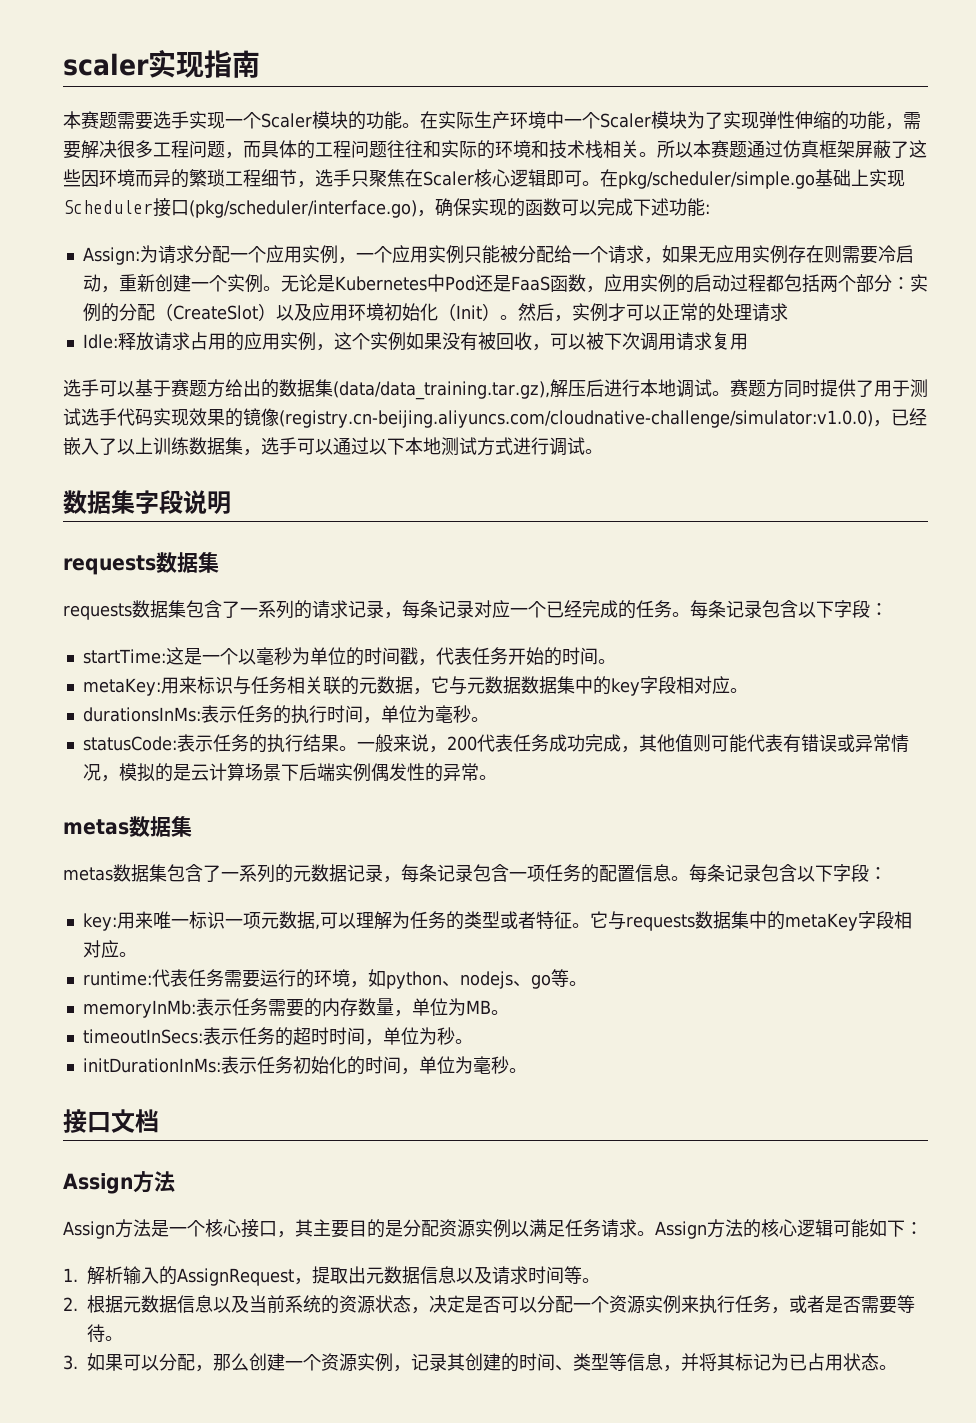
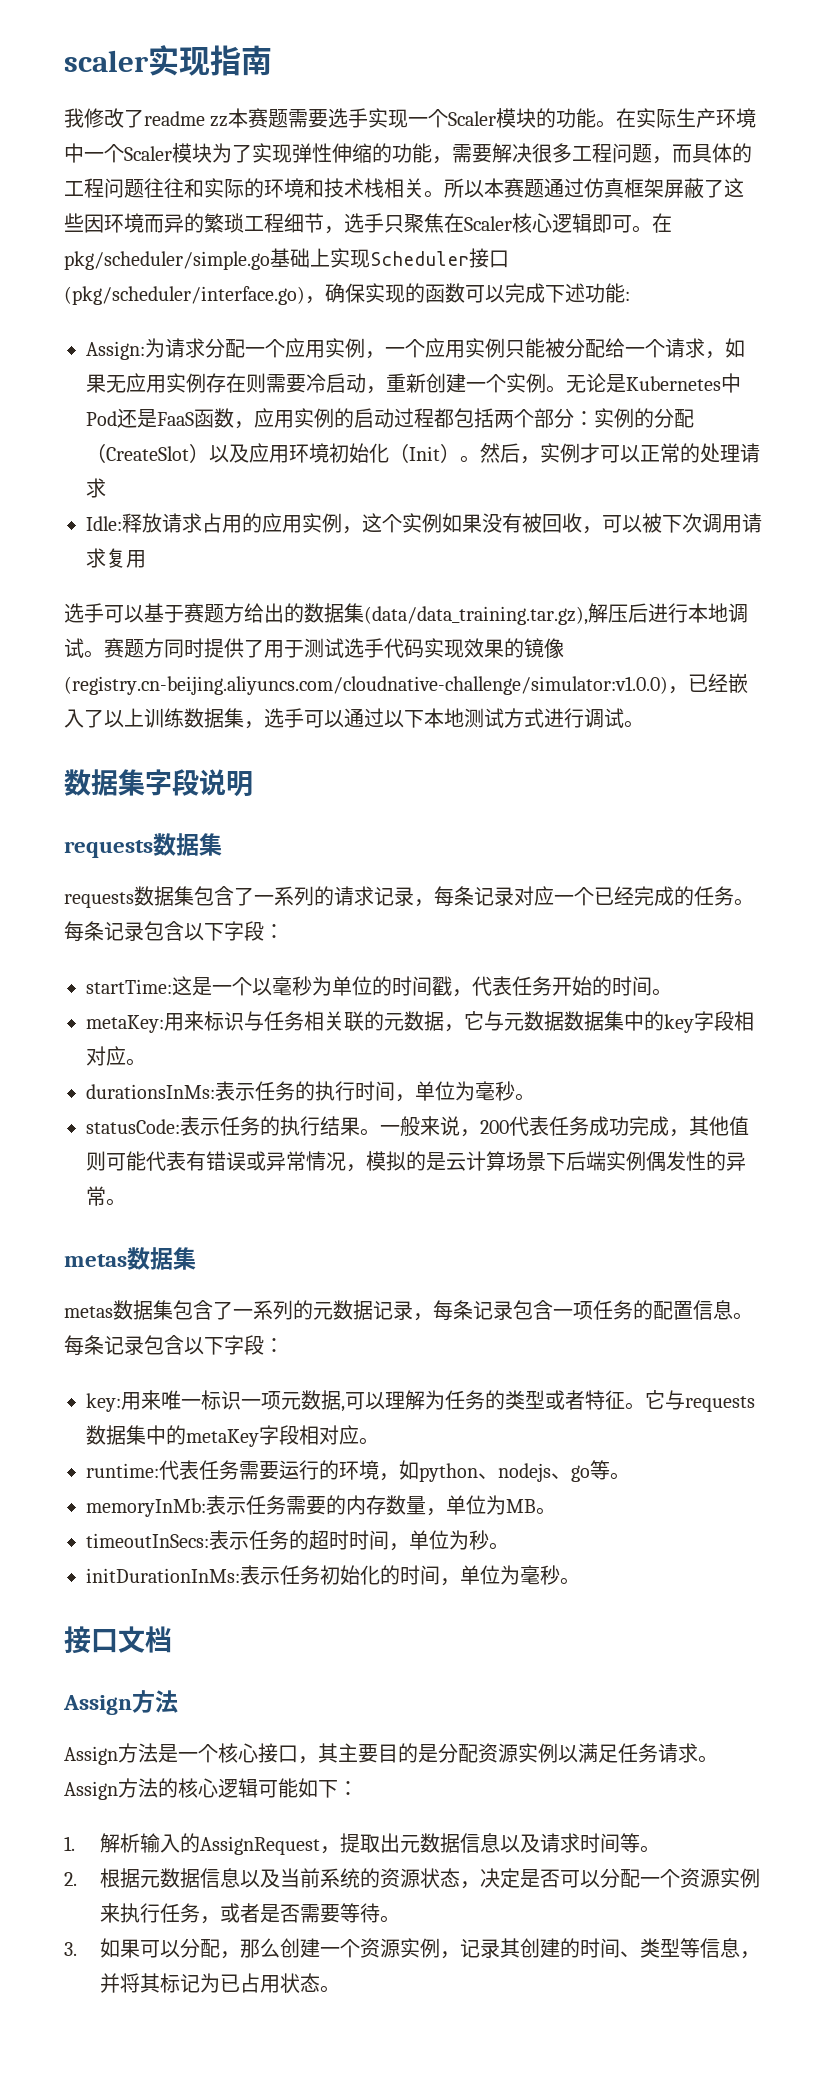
(260, 64) none -> [64,108,229,128] 我修改了readme zz

